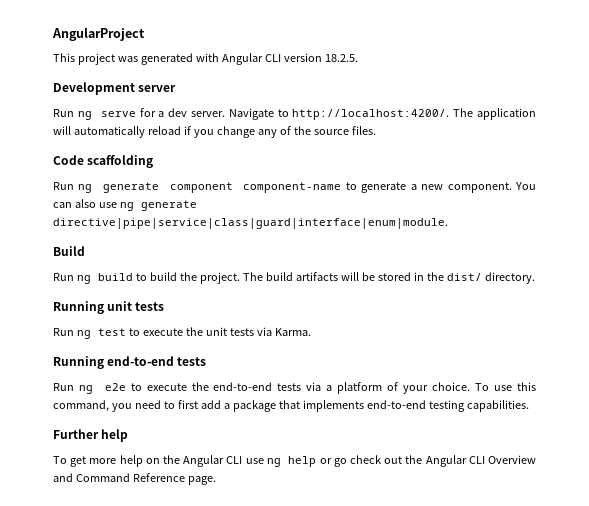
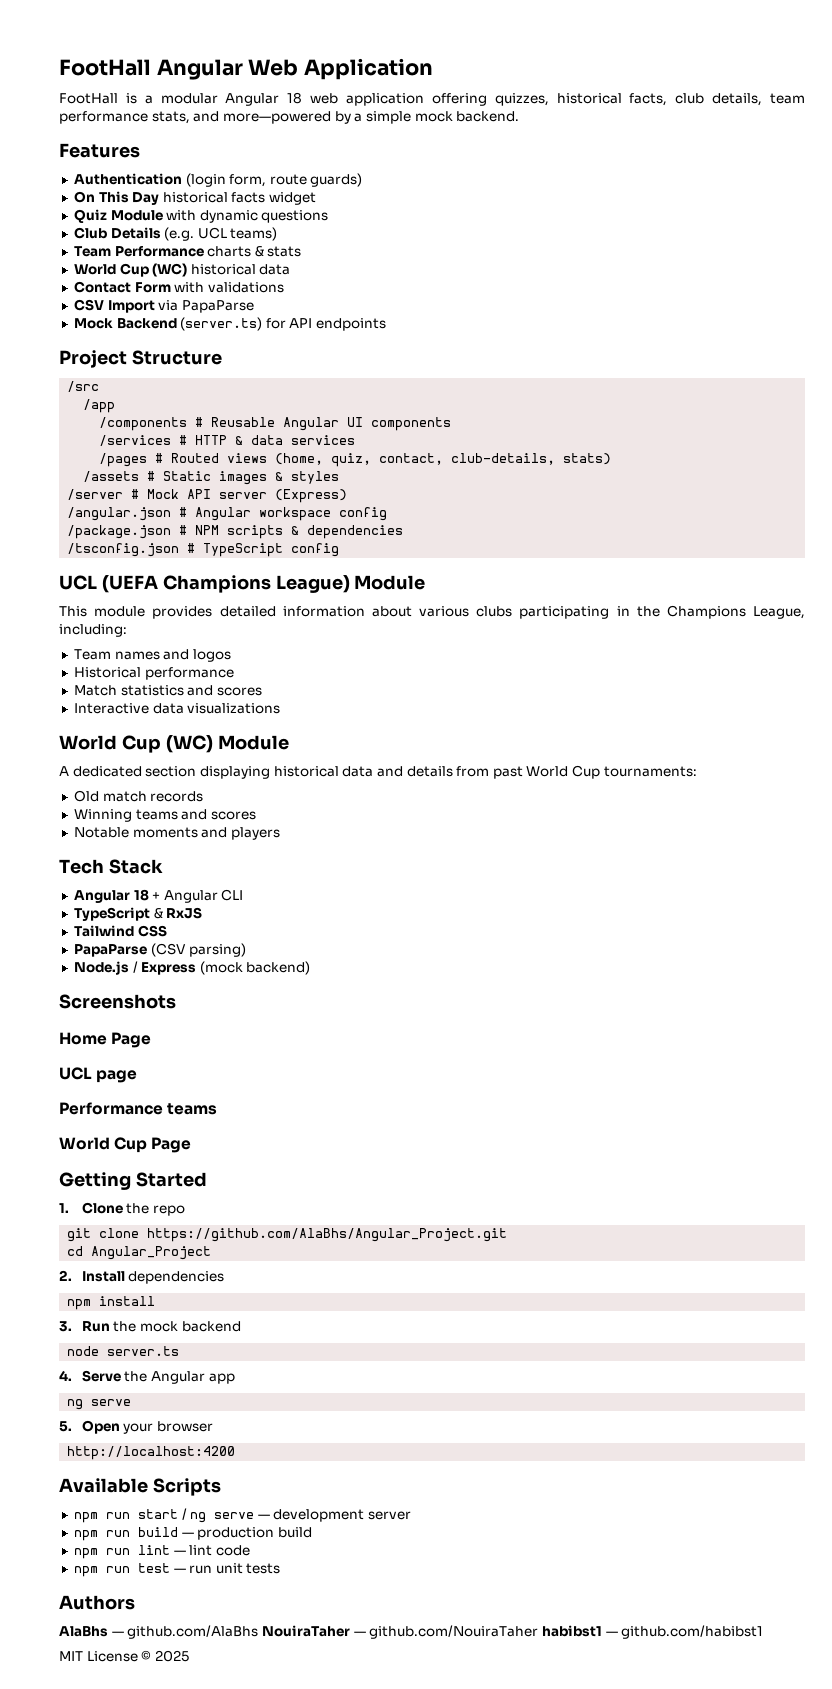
[52,27,145,41] [53,53,358,65] [53,82,177,95] [53,108,537,120] [53,126,376,138] [53,155,154,168] [53,182,536,193] [53,199,197,211] [53,218,448,229] [53,246,85,256] [53,272,535,284] [53,301,165,314] [53,327,311,339] [53,356,207,369] [53,382,537,394] [53,400,529,412] [53,429,129,442] [53,455,536,467] [53,473,216,485] AngularProject // This project was generated with Angular CLI version 18.2.5. // Development server // Run ng serve for a dev server. Navigate to http://localhost:4200/. The application will automatically reload if you change any of the source files. // Code scaffolding // Run ng generate component component-name to generate a new component. You can also use ng generate directive|pipe|service|class|guard|interface|enum|module. // Build // Run ng build to build the project. The build artifacts will be stored in the dist/ directory. // Running unit tests // Run ng test to execute the unit tests via Karma. // Running end-to-end tests // Run ng e2e to execute the end-to-end tests via a platform of your choice. To use this command, you need to first add a package that implements end-to-end testing capabilities. // Further help // To get more help on the Angular CLI use ng help or go check out the Angular CLI Overview and Command Reference page. -> [59,58,434,80] [59,92,805,106] [59,111,520,124] [59,143,140,158] [73,173,363,187] [73,191,317,205] [73,209,329,223] [73,227,278,241] [73,246,302,257] [73,263,291,277] [73,281,284,293] [73,299,254,313] [73,317,387,331] [59,350,222,368] [67,381,100,392] [83,399,116,413] [99,417,452,431] [99,435,356,446] [99,453,612,467] [83,471,340,485] [67,489,348,503] [67,507,388,521] [67,525,404,539] [67,543,340,557] [59,575,426,593] [59,605,805,619] [59,624,127,637] [73,649,231,662] [73,667,234,680] [73,685,262,696] [73,703,281,714] [59,735,289,753] [59,765,697,779] [73,790,204,802] [73,809,256,822] [73,827,280,840] [59,859,163,874] [73,889,244,903] [73,907,203,921] [73,925,167,937] [73,943,247,957] [73,961,311,975] [59,994,176,1009] [59,1032,152,1048] [59,1067,138,1083] [59,1102,218,1115] [59,1137,192,1153] [59,1172,207,1190] [59,1202,186,1216] [67,1228,508,1242] [67,1246,212,1260] [59,1270,225,1284] [67,1296,156,1310] [59,1321,241,1332] [67,1346,180,1356] [59,1370,235,1384] [67,1399,132,1410] [59,1420,214,1434] [67,1446,236,1460] [59,1478,221,1496] [73,1508,412,1523] [73,1527,312,1541] [73,1545,250,1559] [73,1563,281,1577] [59,1595,135,1610] [59,1625,764,1639] [59,1650,189,1662] FootHall Angular Web Application // FootHall is a modular Angular 18 web application offering quizzes, historical facts, club details, team performance stats, and more—powered by a simple mock backend. // Features // Authentication (login form, route guards) // On This Day historical facts widget // Quiz Module with dynamic questions // Club Details (e.g. UCL teams) // Team Performance charts & stats // World Cup (WC) historical data // Contact Form with validations // CSV Import via PapaParse // Mock Backend (server.ts) for API endpoints // Project Structure // /src // /app // /components # Reusable Angular UI components // /services # HTTP & data services // /pages # Routed views (home, quiz, contact, club-details, stats) // /assets # Static images & styles // /server # Mock API server (Express) // /angular.json # Angular workspace config // /package.json # NPM scripts & dependencies // /tsconfig.json # TypeScript config // UCL (UEFA Champions League) Module // This module provides detailed information about various clubs participating in the Champions League, including: // Team names and logos // Historical performance // Match statistics and scores // Interactive data visualizations // World Cup (WC) Module // A dedicated section displaying historical data and details from past World Cup tournaments: // Old match records // Winning teams and scores // Notable moments and players // Tech Stack // Angular 18 + Angular CLI // TypeScript & RxJS // Tailwind CSS // PapaParse (CSV parsing) // Node.js / Express (mock backend) // Screenshots // Home Page // UCL page // Performance teams // World Cup Page // Getting Started // 1. Clone the repo // git clone https://github.com/AlaBhs/Angular_Project.git // cd Angular_Project // 2. Install dependencies // npm install // 3. Run the mock backend // node server.ts // 4. Serve the Angular app // ng serve // 5. Open your browser // http://localhost:4200 // Available Scripts // npm run start / ng serve — development server // npm run build — production build // npm run lint — lint code // npm run test — run unit tests // Authors // AlaBhs — github.com/AlaBhs NouiraTaher — github.com/NouiraTaher habibst1 — github.com/habibst1 // MIT License © 2025

